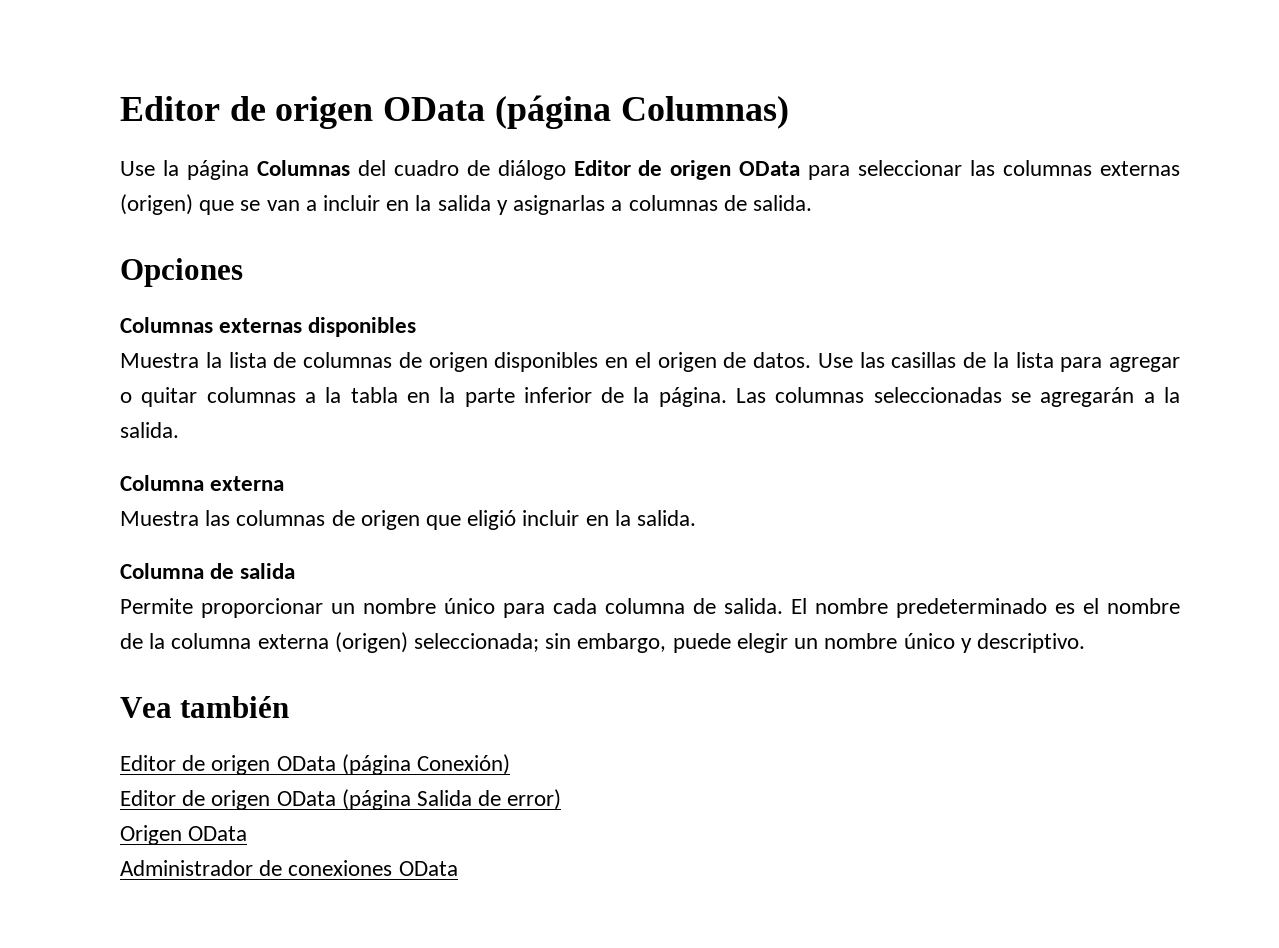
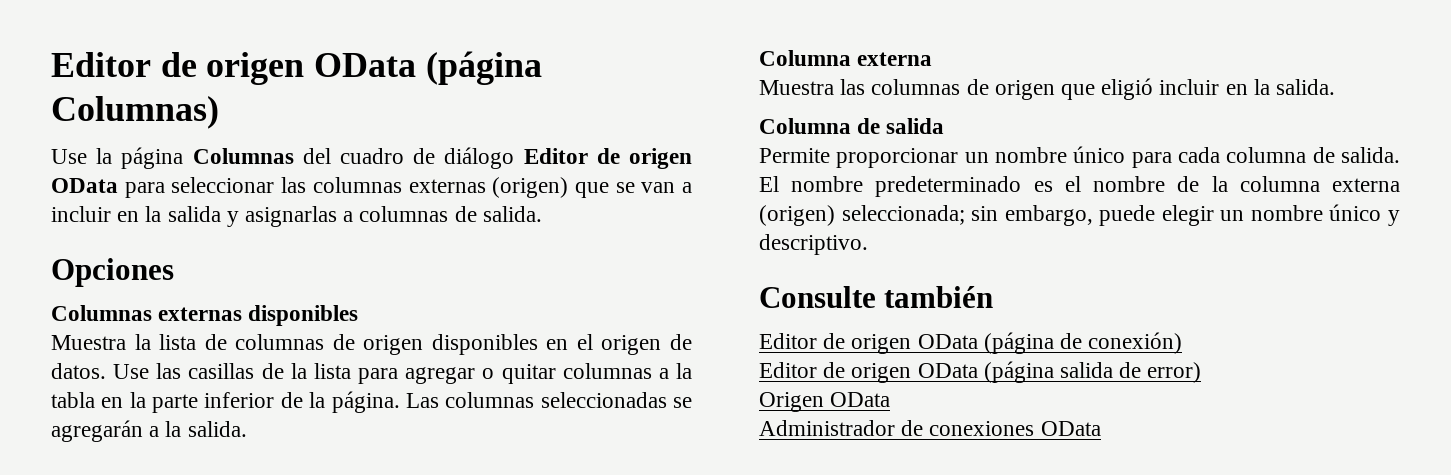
[120,697,172,718] Vea -> [759,286,876,308] Consulte
[417,754,511,775] [120,789,473,810] Conexión) // Editor de origen OData (página Salida -> [1060,332,1183,354] [759,361,1114,383] de conexión) // Editor de origen OData (página salida

